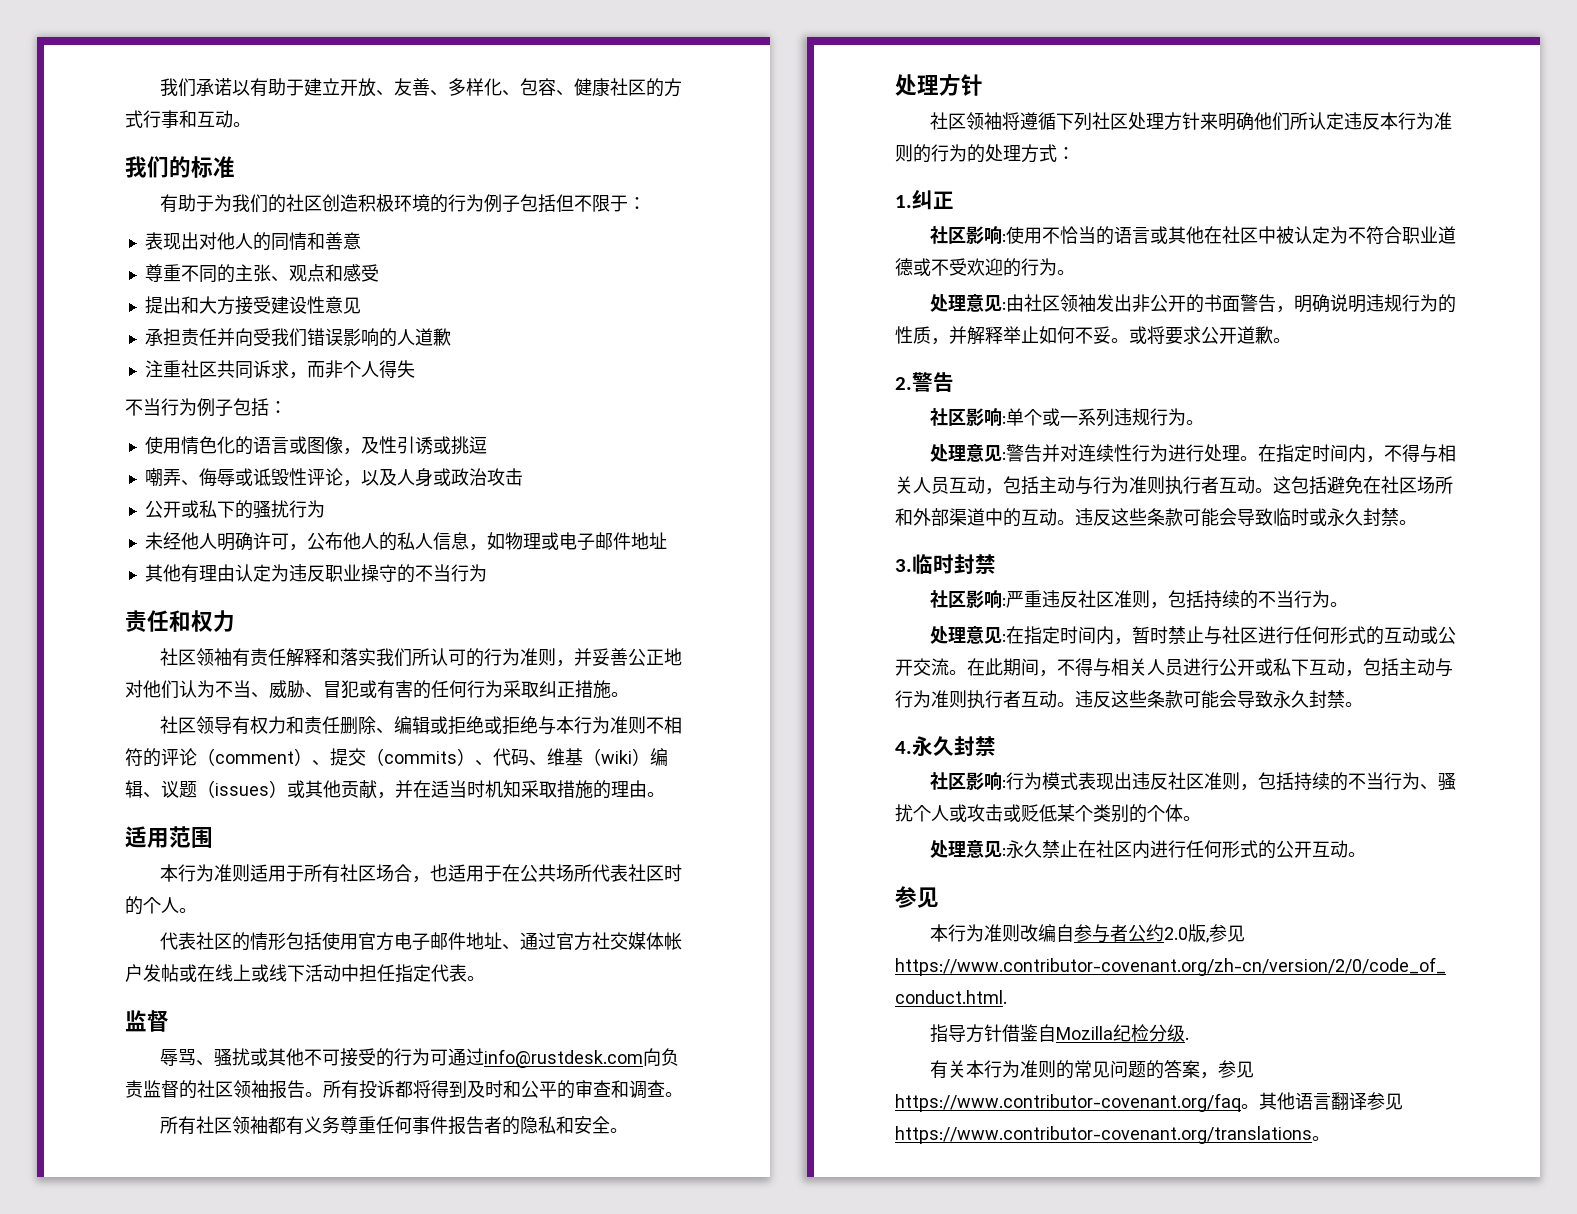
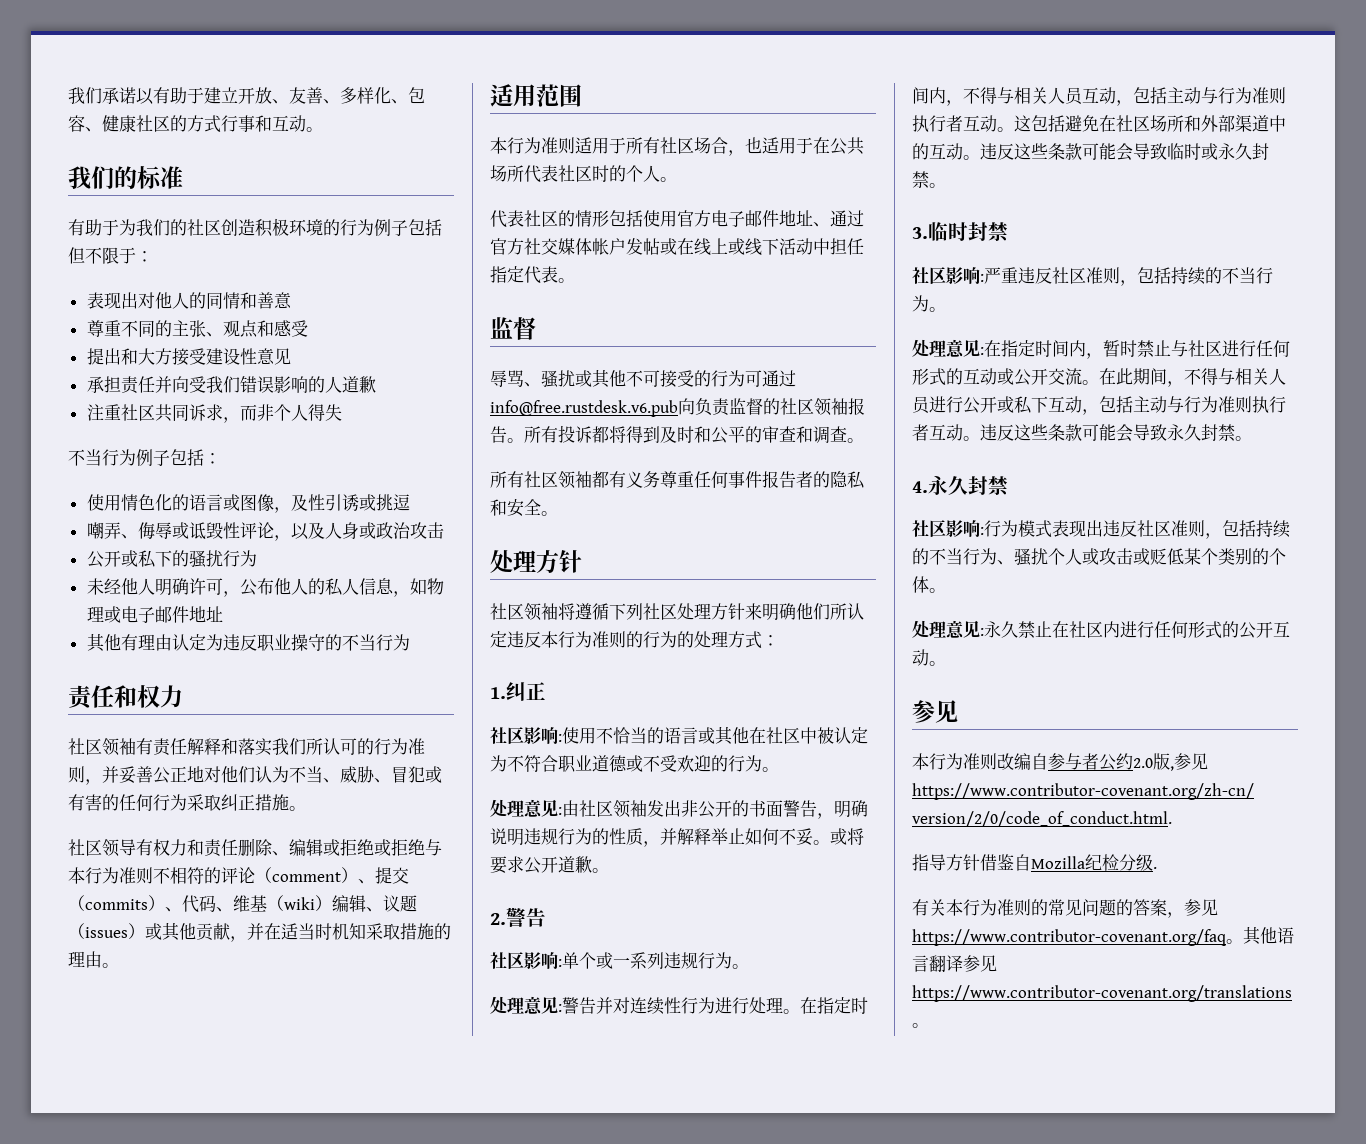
[483,1049,643,1068] info@rustdesk.com -> [490,400,678,417] info@free.rustdesk.v6.pub

